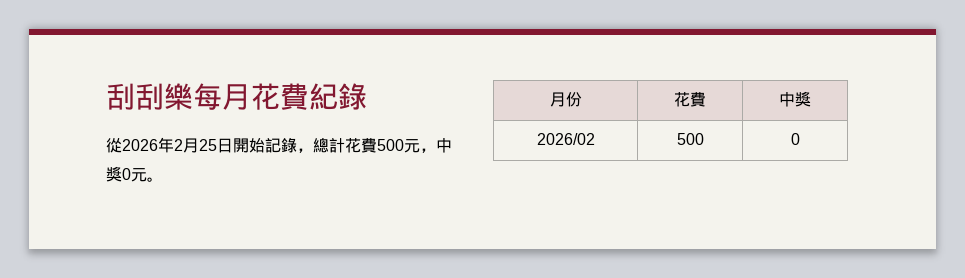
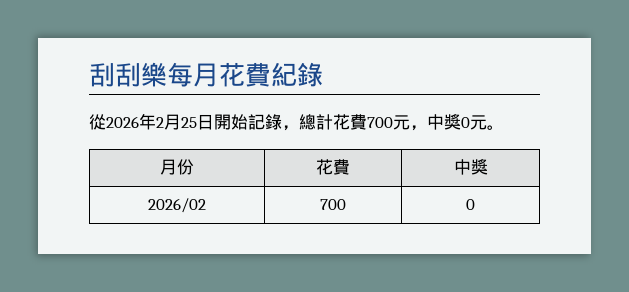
[377,139,404,151] 500 -> [367,117,393,128] 700
[676,133,704,145] 500 -> [320,199,346,210] 700

